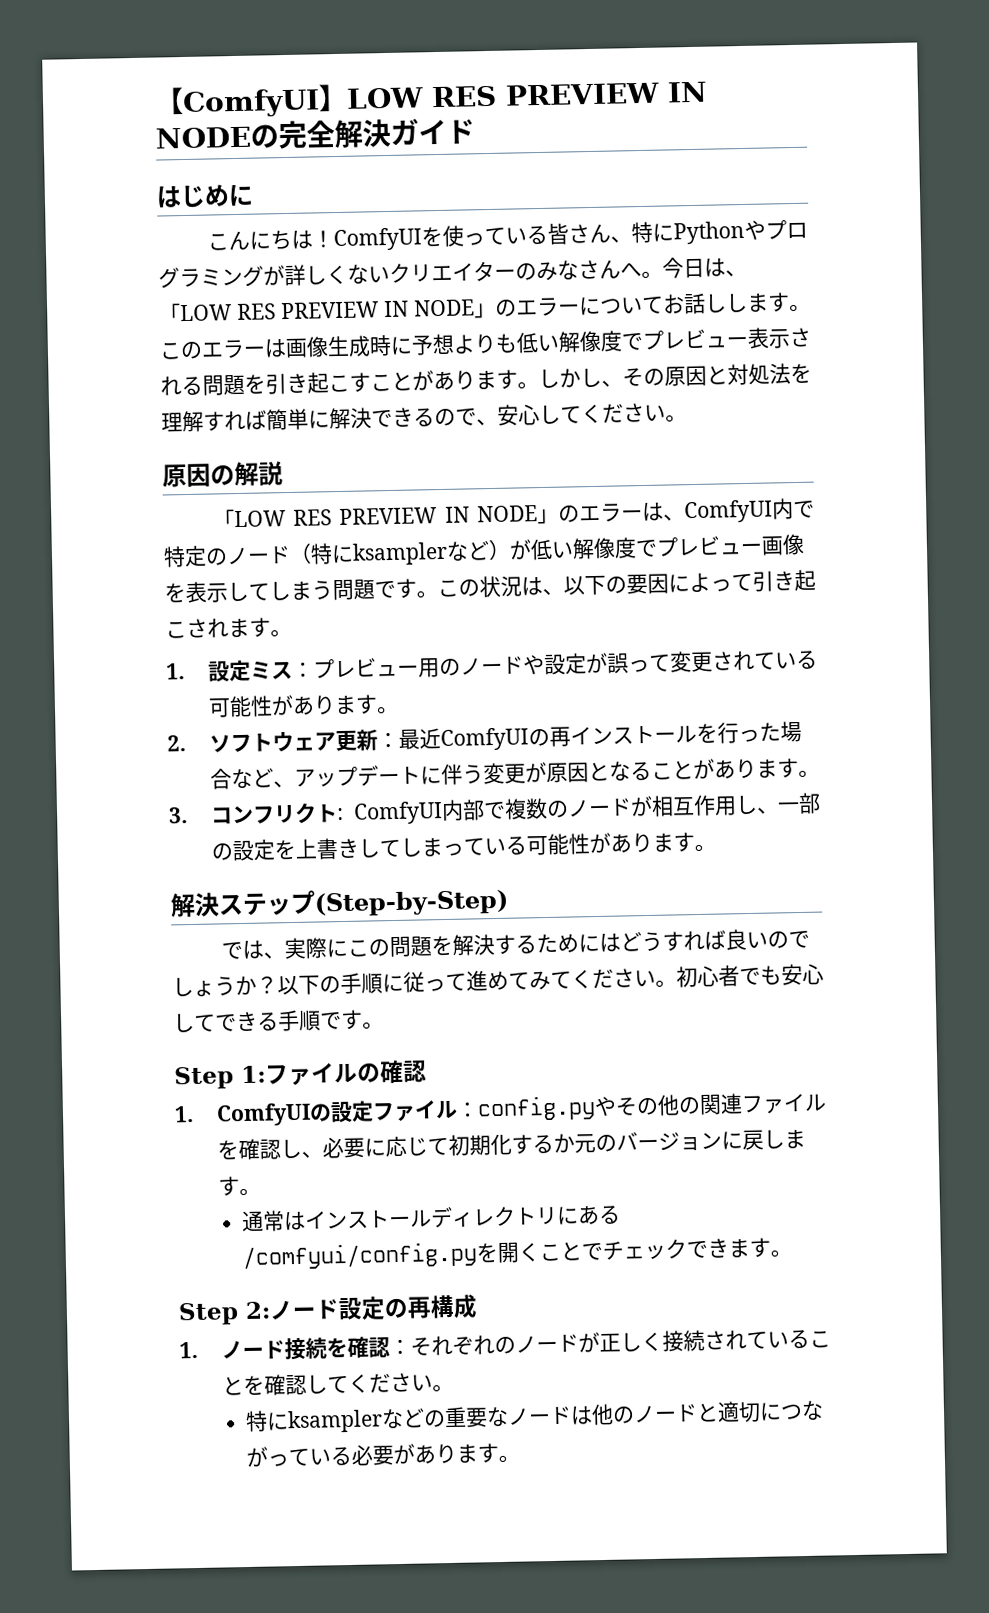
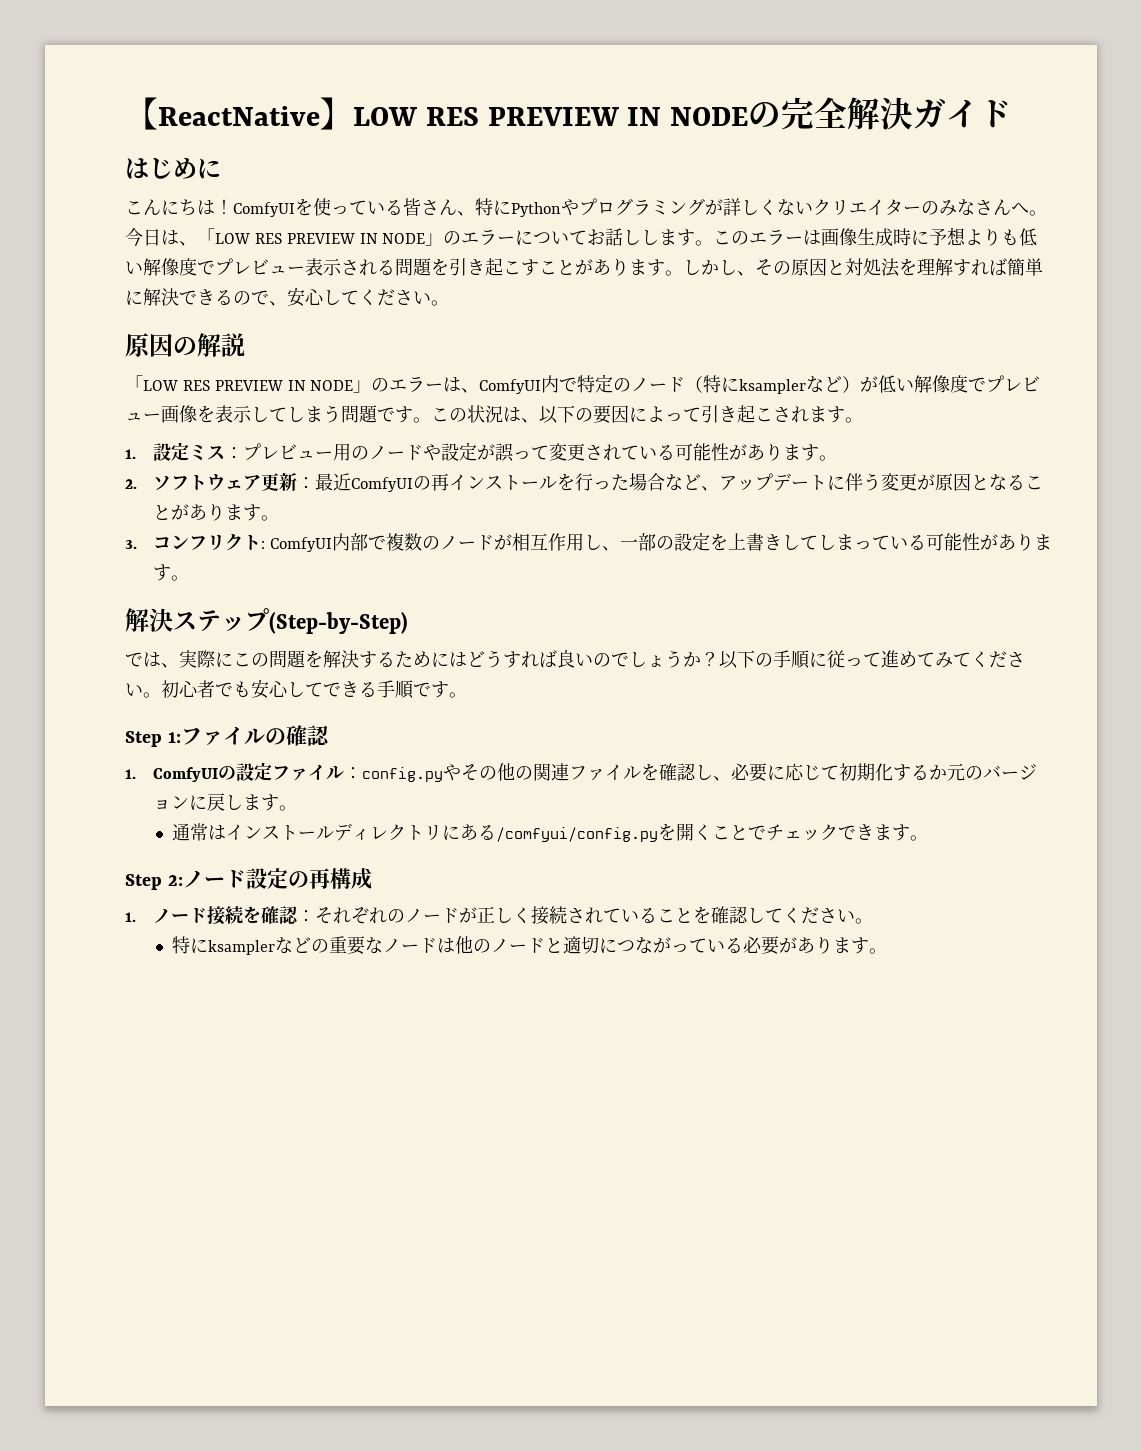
[182,88,320,119] ComfyUI -> [158,106,320,126] ReactNative

